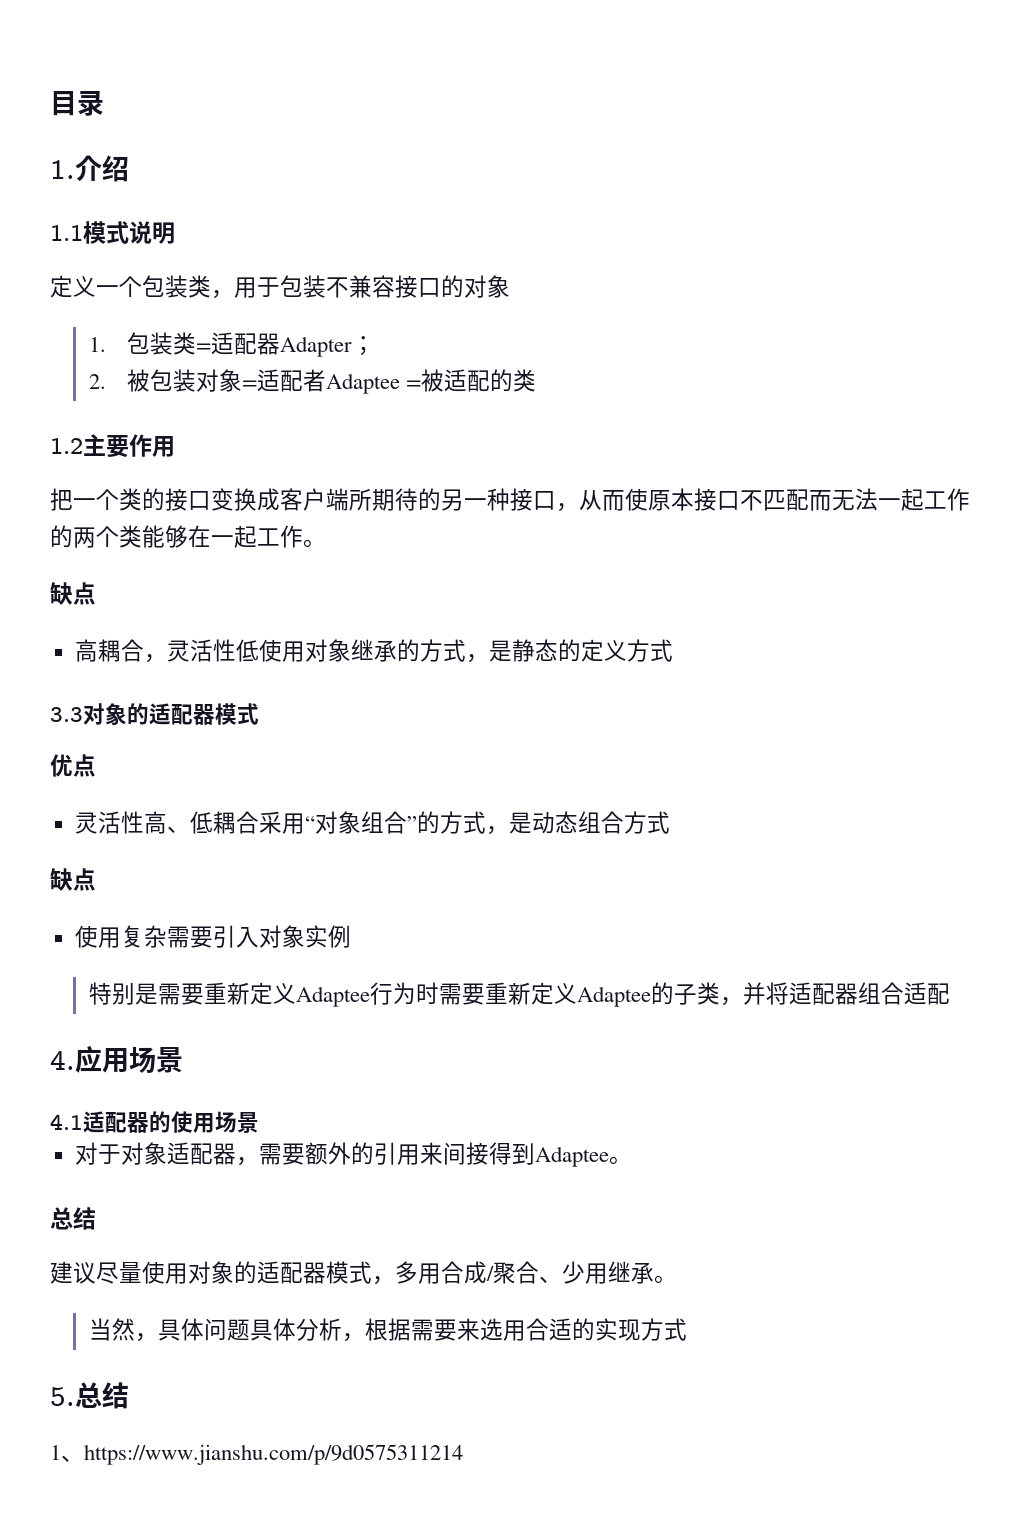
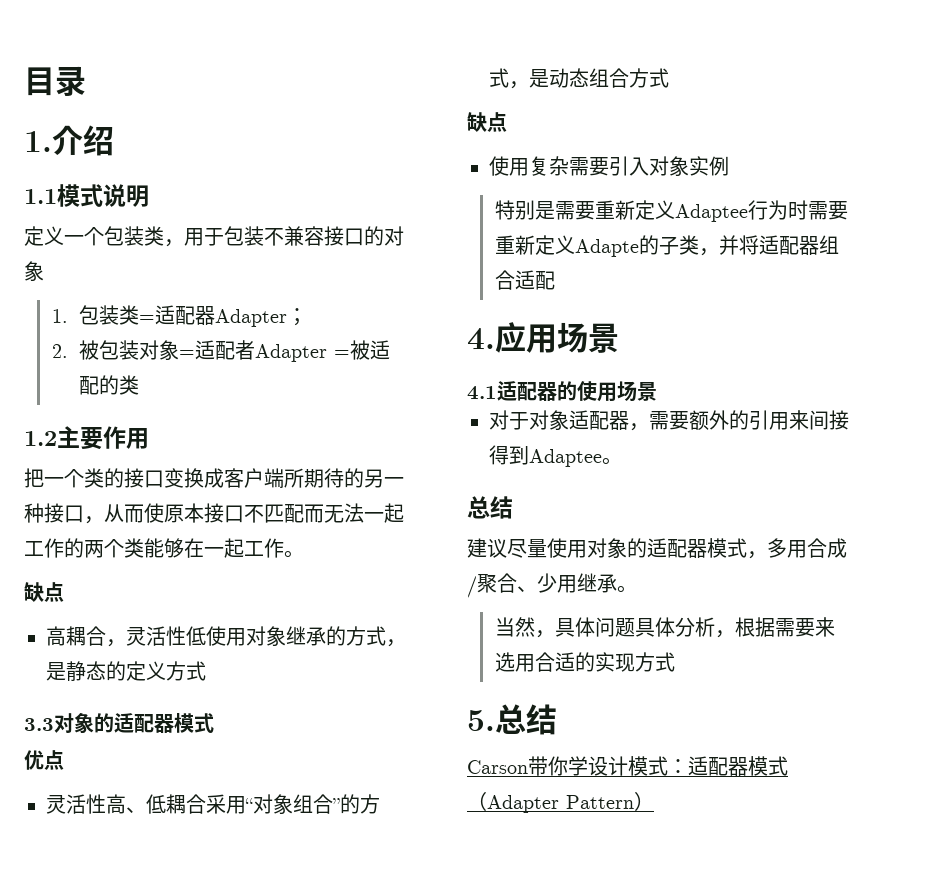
[326,373,401,394] Adaptee -> [254,344,327,362] Adapter
[576,986,651,1007] Adaptee -> [574,239,639,257] Adapte
[50,1444,463,1465] 1、https://www.jianshu.com/p/9d0575311214 -> [467,756,788,776] [467,791,654,813] Carson带你学设计模式：适配器模式（Adapter Pattern）

